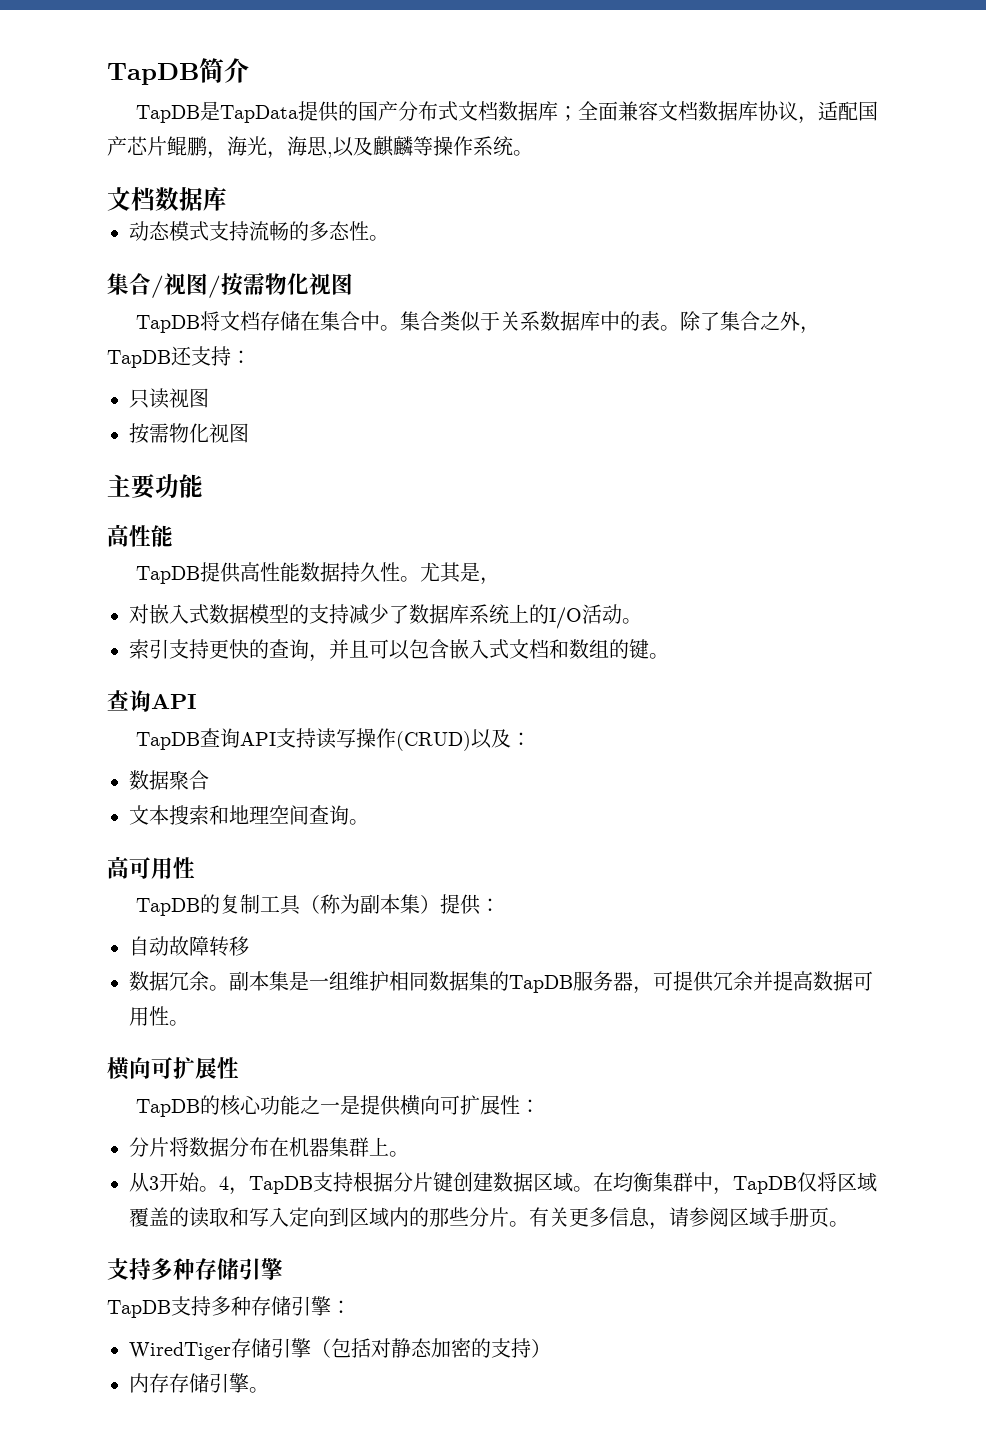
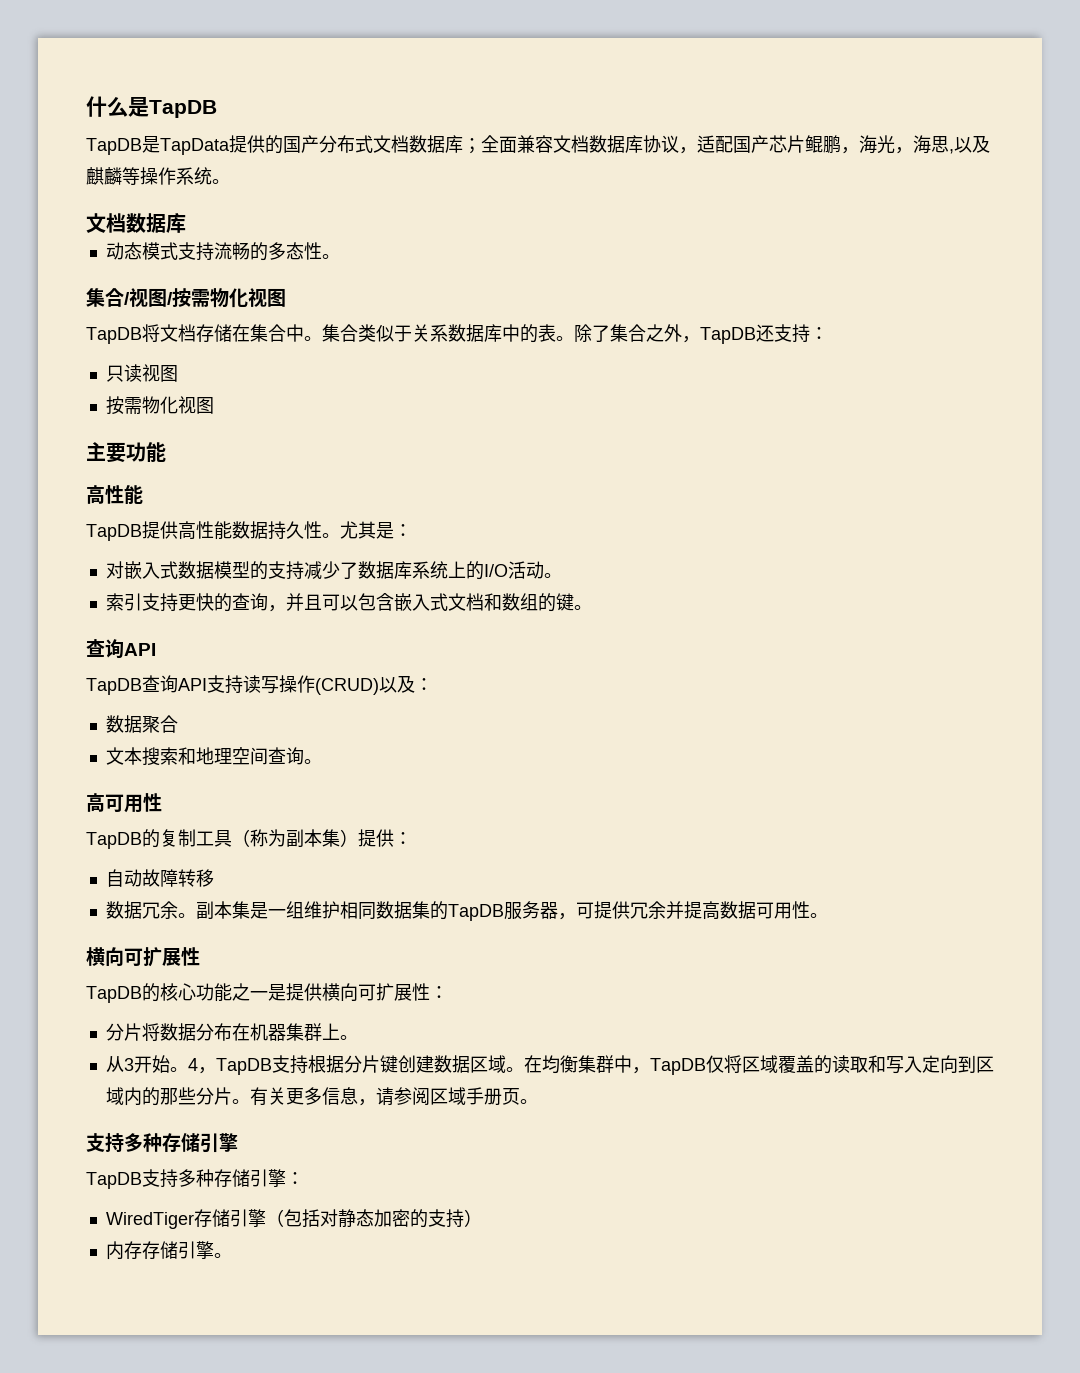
[107,58,249,85] TapDB简介 -> [86,96,217,118] 什么是TapDB
[479,577,500,585] ， -> [394,524,412,537] ：

